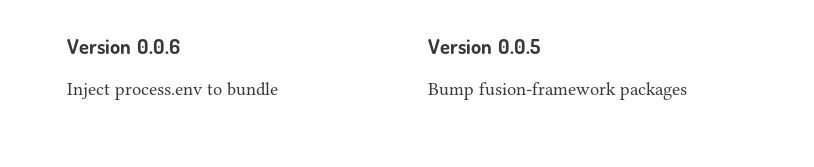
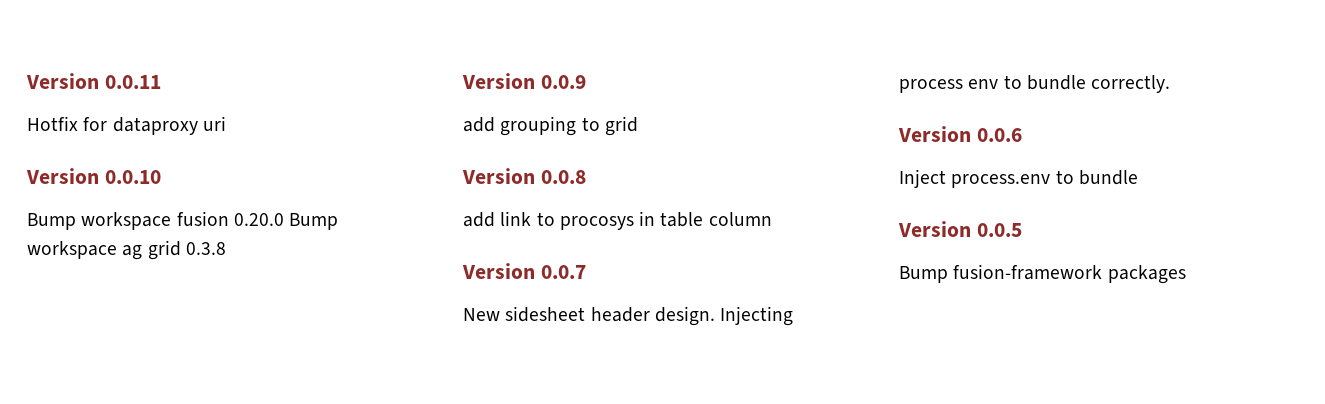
[67,39,131,54] Version -> [26,73,161,89] [27,116,226,135] [26,168,161,184] [27,211,339,230] [27,240,226,260] [462,73,586,89] [463,116,638,136] [462,168,586,184] [463,211,772,230] [462,263,586,279] [463,306,794,326] [899,75,1171,93] [898,126,971,142] Version 0.0.11 // Hotfix for dataproxy uri // Version 0.0.10 // Bump workspace fusion 0.20.0 Bump workspace ag grid 0.3.8 // Version 0.0.9 // add grouping to grid // Version 0.0.8 // add link to procosys in table column // Version 0.0.7 // New sidesheet header design. Injecting process env to bundle correctly. // Version

